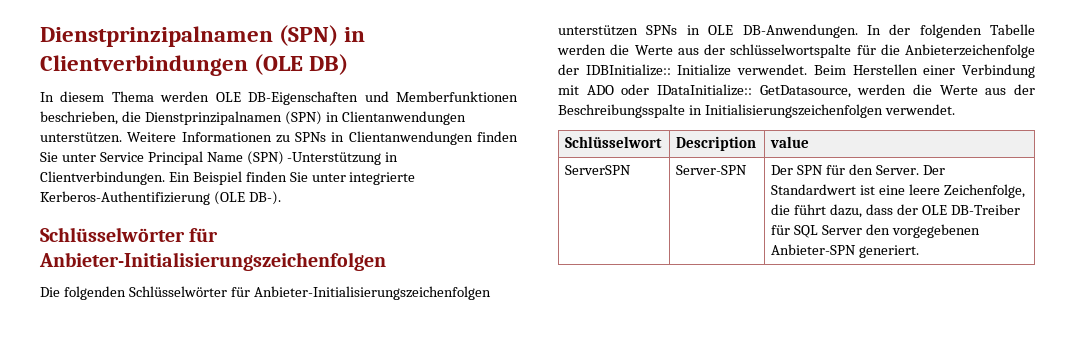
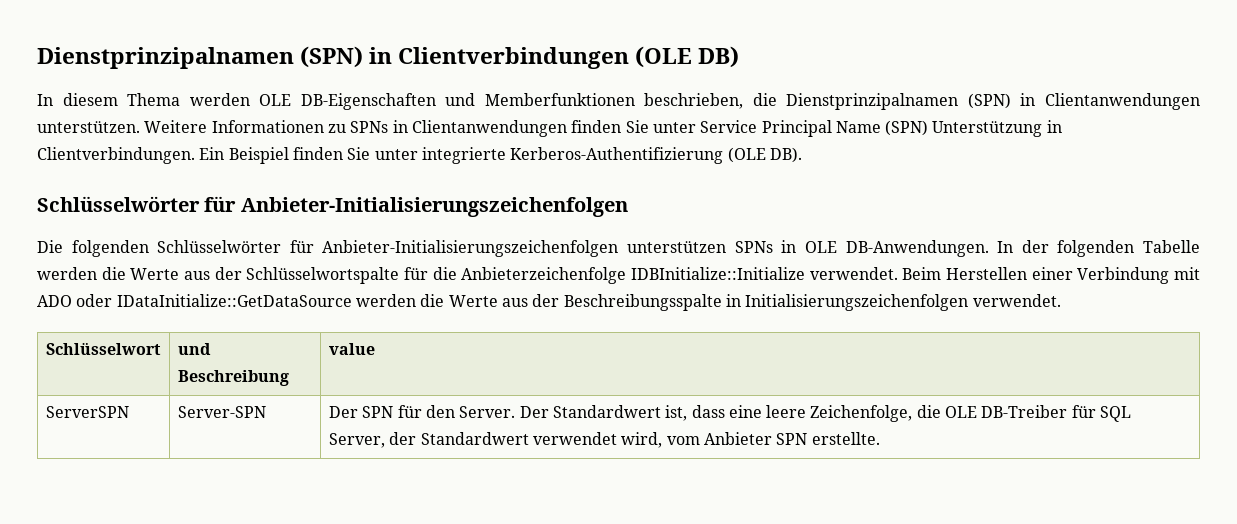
[287,152,382,165] -Unterstützung -> [932,121,1043,137] Unterstützung
[248,191,281,205] DB-). -> [769,147,802,163] DB).
[730,44,852,58] schlüsselwortspalte -> [246,267,400,284] Schlüsselwortspalte
[558,64,732,76] der IDBInitialize:: Initialize -> [631,267,805,280] IDBInitialize::Initialize
[657,84,851,98] IDataInitialize:: GetDatasource, -> [116,294,352,307] IDataInitialize::GetDataSource
[676,136,757,151] Description -> [177,343,211,355] [177,370,289,386] und Beschreibung
[860,185,876,195] ist -> [665,405,725,421] ist, dass
[794,204,1020,218] [771,224,980,238] [771,244,920,258] führt dazu, dass der OLE DB-Treiber für SQL Server den vorgegebenen Anbieter-SPN generiert. -> [945,405,1132,422] [328,432,880,448] OLE DB-Treiber für SQL Server, der Standardwert verwendet wird, vom Anbieter SPN erstellte.

